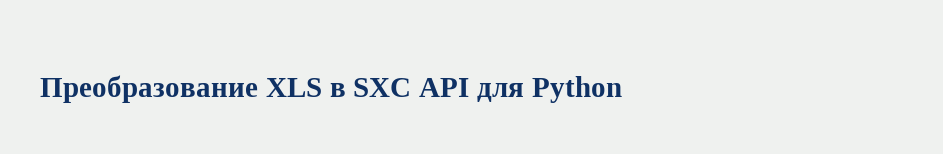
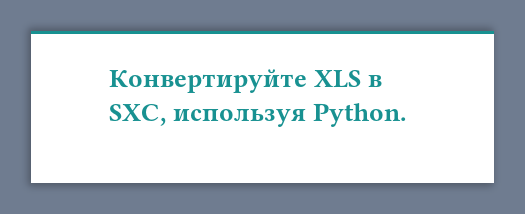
[40,75,258,103] Преобразование -> [109,69,307,93] Конвертируйте
[353,76,622,103] SXC API для Python -> [109,103,407,127] SXC, используя Python.

